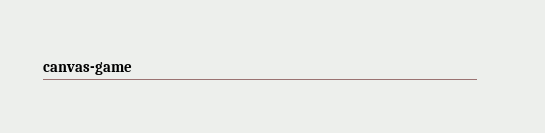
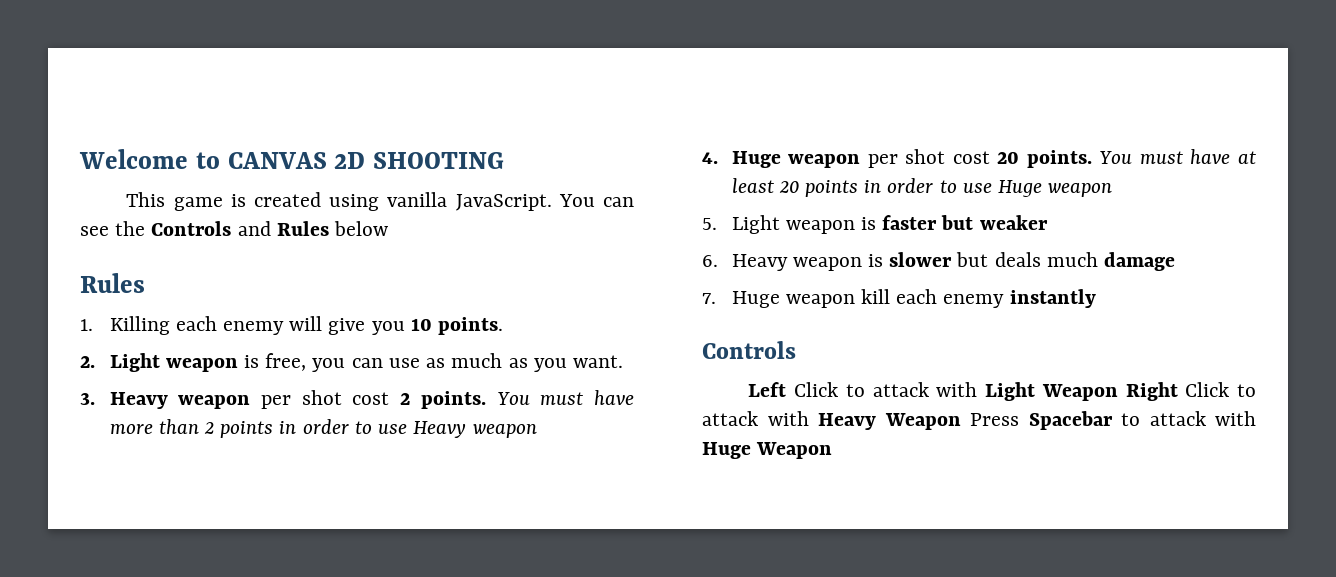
[43,62,132,75] canvas-game -> [79,149,505,169] [126,192,634,211] [80,221,389,236] [80,273,145,293] [80,316,504,335] [80,353,623,372] [80,390,634,409] [109,419,537,438] [702,149,1256,168] [731,178,1113,197] [702,215,1048,234] [702,252,1176,271] [702,289,1096,308] [702,341,796,359] [748,382,1256,401] [702,411,1256,430] [702,442,833,459] Welcome to CANVAS 2D SHOOTING // This game is created using vanilla JavaScript. You can see the Controls and Rules below // Rules // 1. Killing each enemy will give you 10 points. // 2. Light weapon is free, you can use as much as you want. // 3. Heavy weapon per shot cost 2 points. You must have more than 2 points in order to use Heavy weapon // 4. Huge weapon per shot cost 20 points. You must have at least 20 points in order to use Huge weapon // 5. Light weapon is faster but weaker // 6. Heavy weapon is slower but deals much damage // 7. Huge weapon kill each enemy instantly // Controls // Left Click to attack with Light Weapon Right Click to attack with Heavy Weapon Press Spacebar to attack with Huge Weapon

